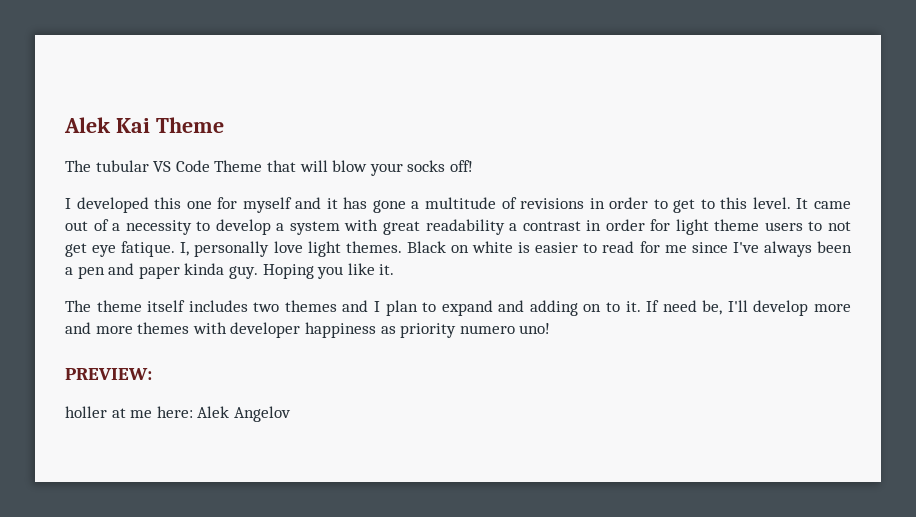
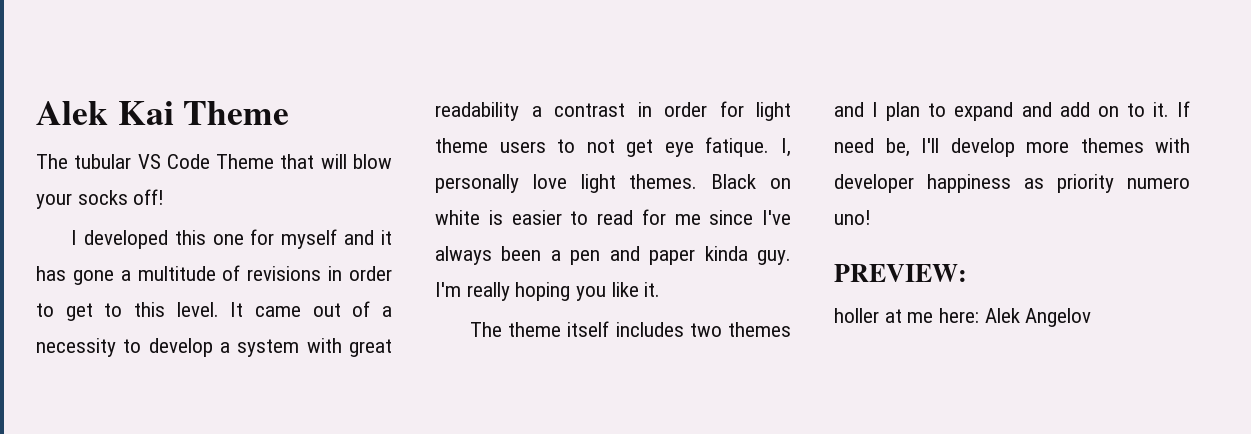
[262,264,314,279] Hoping -> [435,282,571,301] I'm really hoping
[529,300,578,316] adding -> [1059,102,1090,117] add
[65,322,133,334] and more -> (1069, 147) none

